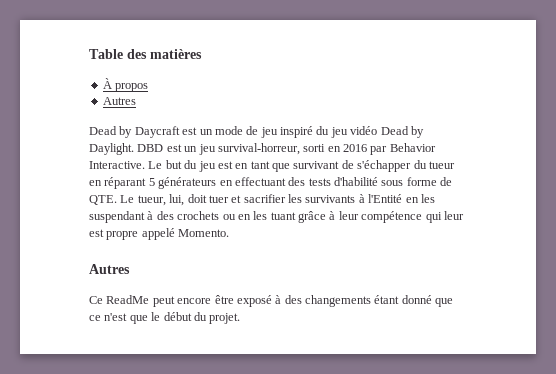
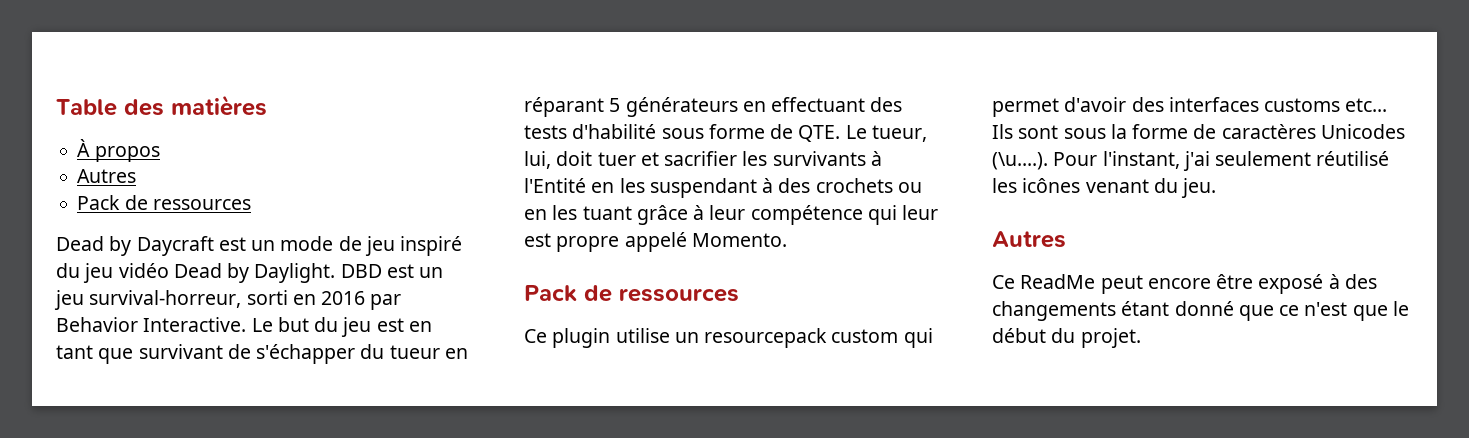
(136, 101) none -> [77,195,251,210] // Pack de ressources
(230, 233) none -> [524,285,739,302] [524,328,933,348] [992,97,1388,117] [992,124,1405,139] [992,151,1390,171] [992,178,1217,198] // Pack de ressources // Ce plugin utilise un resourcepack custom qui permet d'avoir des interfaces customs etc... Ils sont sous la forme de caractères Unicodes (\u....). Pour l'instant, j'ai seulement réutilisé les icônes venant du jeu.

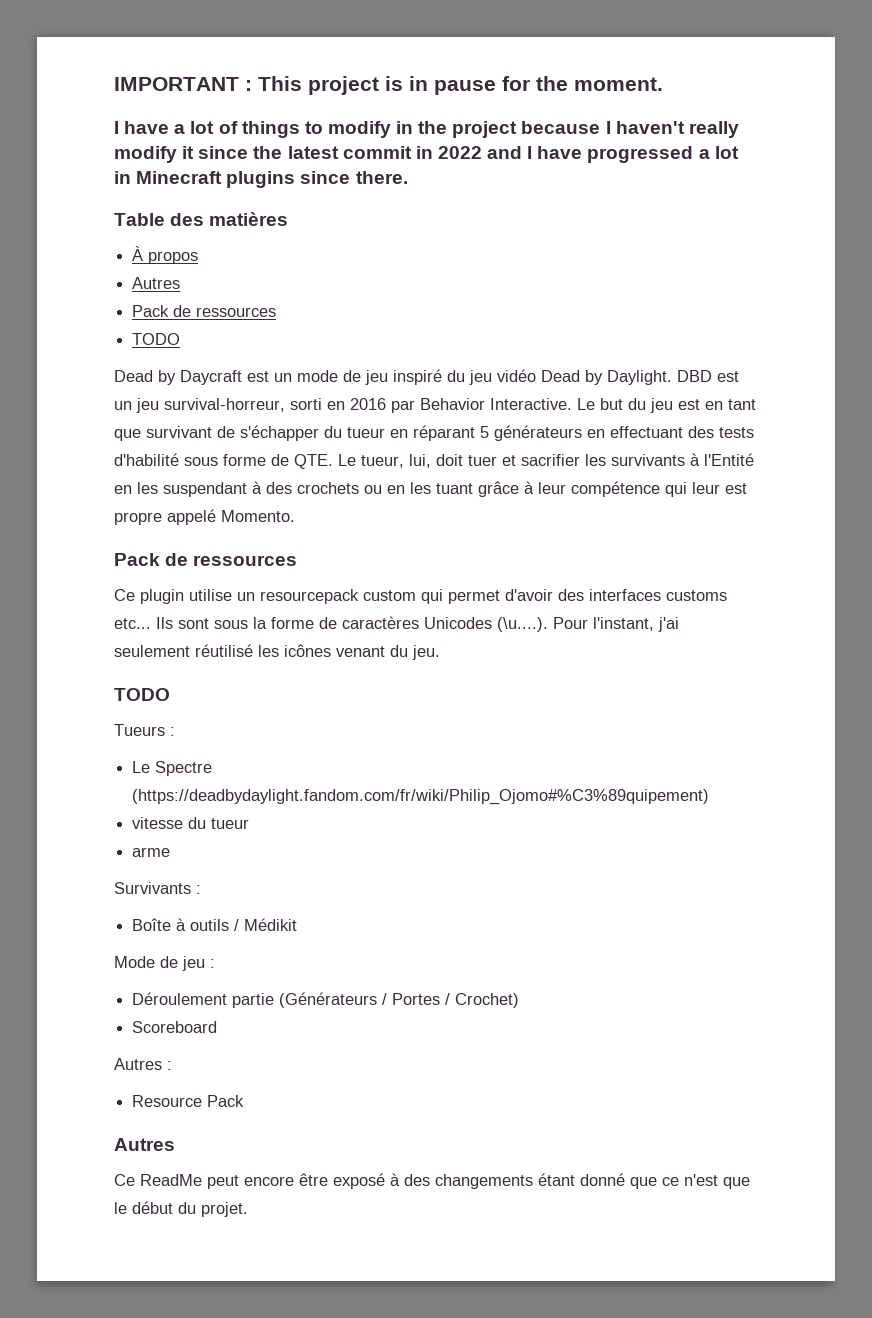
(56, 107) none -> [114,76,663,95] [114,121,739,138] [114,146,739,163] [114,171,408,188] IMPORTANT : This project is in pause for the moment. // I have a lot of things to modify in the project because I haven't really modify it since the latest commit in 2022 and I have progressed a lot in Minecraft plugins since there. //
(251, 204) none -> [132,333,181,345] // TODO
(1217, 188) none -> [114,688,170,701] [114,724,175,736] [132,761,213,776] [132,789,710,805] [132,817,250,829] [132,847,171,857] [114,882,201,894] [132,918,298,931] [114,956,215,971] [132,992,520,1008] [132,1021,218,1033] [114,1058,172,1070] [132,1095,245,1107] // TODO // Tueurs : // Le Spectre (https://deadbydaylight.fandom.com/fr/wiki/Philip_Ojomo#%C3%89quipement) // vitesse du tueur // arme // Survivants : // Boîte à outils / Médikit // Mode de jeu : // Déroulement partie (Générateurs / Portes / Crochet) // Scoreboard // Autres : // Resource Pack

